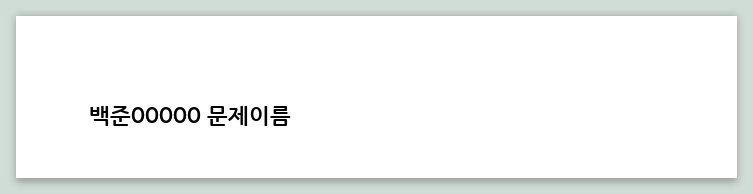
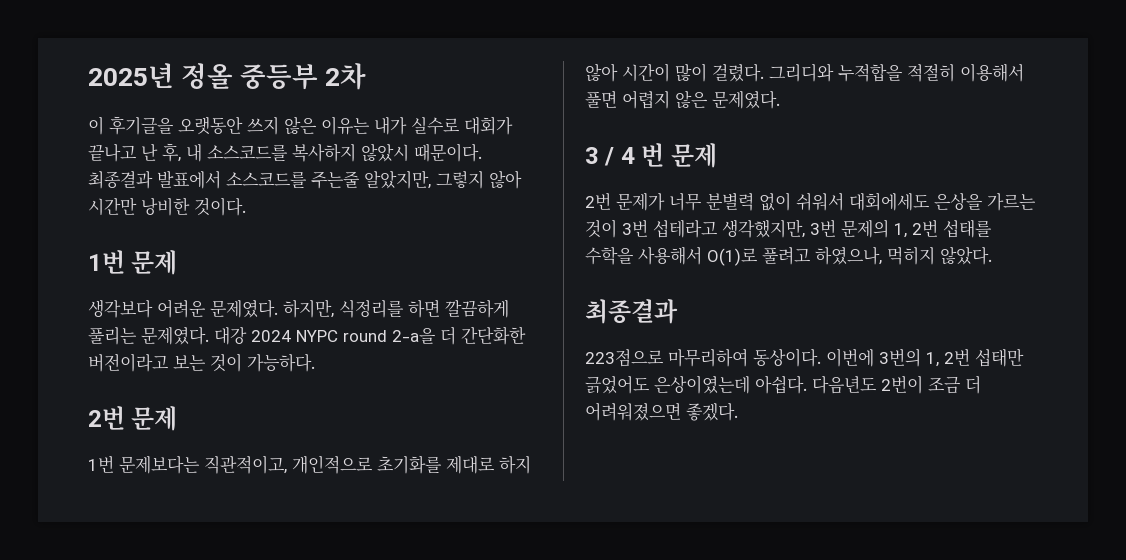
[89,106,291,126] 백준00000 문제이름 -> [88,63,367,90] [88,116,513,135] [88,143,482,162] [88,170,522,189] [88,197,246,216] [88,250,178,275] [88,299,509,318] [88,326,526,345] [88,353,315,372] [88,406,178,431] [88,455,531,474] [585,63,1024,82] [585,90,780,109] [585,143,717,168] [585,192,1036,211] [585,219,992,238] [585,246,992,266] [585,299,678,324] [585,348,1024,367] [585,375,981,394] [585,402,738,421] 2025년 정올 중등부 2차 // 이 후기글을 오랫동안 쓰지 않은 이유는 내가 실수로 대회가 끝나고 난 후, 내 소스코드를 복사하지 않았시 때문이다. 최종결과 발표에서 소스코드를 주는줄 알았지만, 그렇지 않아 시간만 낭비한 것이다. // 1번 문제 // 생각보다 어려운 문제였다. 하지만, 식정리를 하면 깔끔하게 풀리는 문제였다. 대강 2024 NYPC round 2-a을 더 간단화한 버전이라고 보는 것이 가능하다. // 2번 문제 // 1번 문제보다는 직관적이고, 개인적으로 초기화를 제대로 하지 않아 시간이 많이 걸렸다. 그리디와 누적합을 적절히 이용해서 풀면 어렵지 않은 문제였다. // 3 / 4 번 문제 // 2번 문제가 너무 분별력 없이 쉬워서 대회에세도 은상을 가르는 것이 3번 섭테라고 생각했지만, 3번 문제의 1, 2번 섭태를 수학을 사용해서 O(1)로 풀려고 하였으나, 먹히지 않았다. // 최종결과 // 223점으로 마무리하여 동상이다. 이번에 3번의 1, 2번 섭태만 긁었어도 은상이였는데 아쉽다. 다음년도 2번이 조금 더 어려워졌으면 좋겠다.

